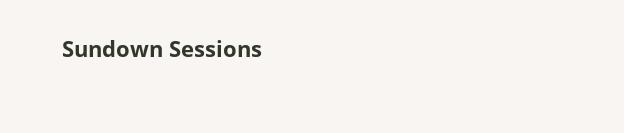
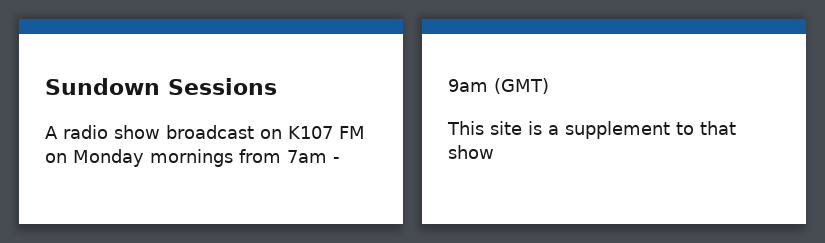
(262, 48) none -> [45,125,365,139] [45,149,340,167] [448,78,549,94] [447,121,736,139] [448,145,494,159] // A radio show broadcast on K107 FM on Monday mornings from 7am - 9am (GMT) // This site is a supplement to that show

